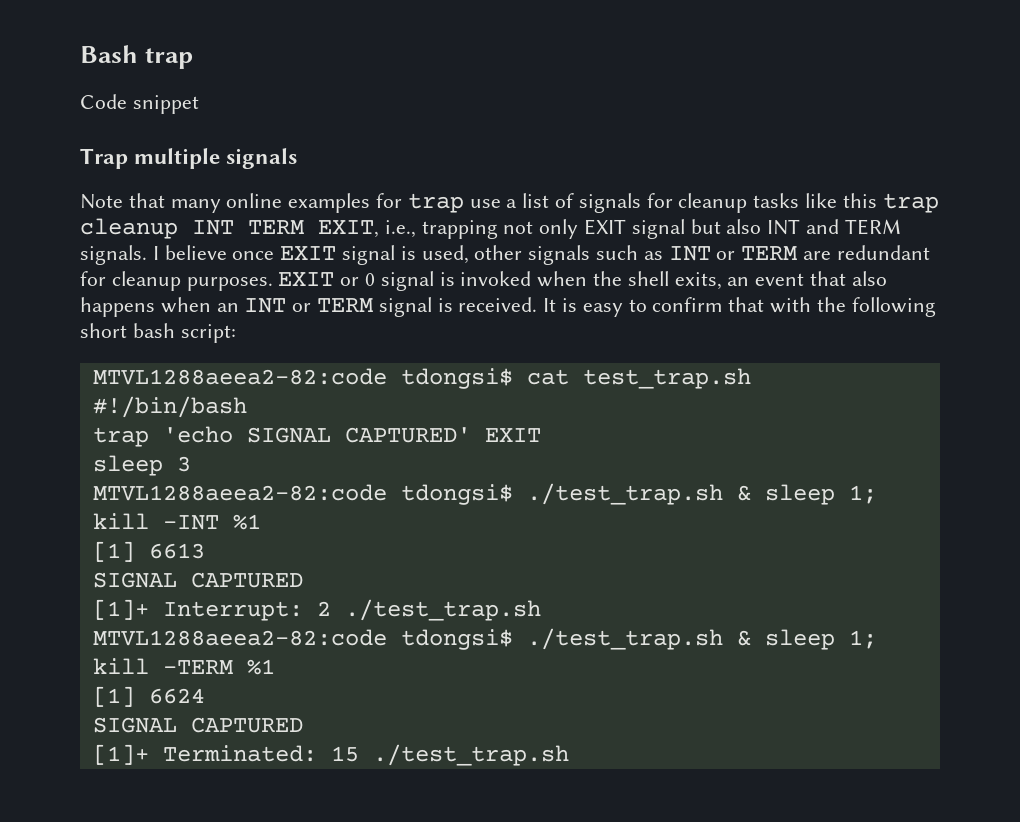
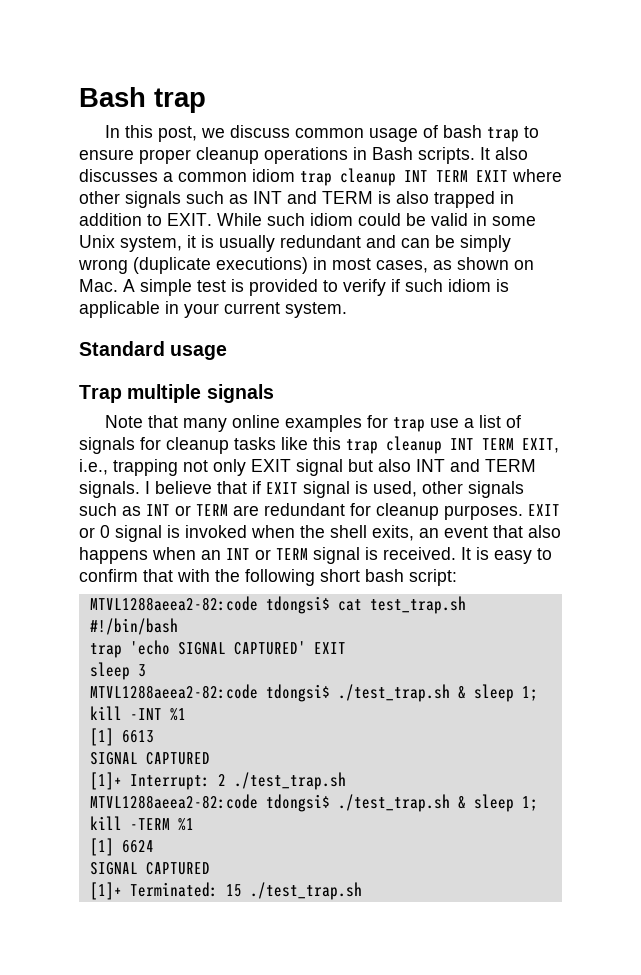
[80,94,199,114] Code snippet -> [105,125,540,142] [79,147,528,164] [79,168,562,186] [79,191,514,208] [79,213,536,226] [79,235,511,252] [78,257,534,274] [79,279,509,296] [79,301,347,318] [79,341,228,360] In this post, we discuss common usage of bash trap to ensure proper cleanup operations in Bash scripts. It also discusses a common idiom trap cleanup INT TERM EXIT where other signals such as INT and TERM is also trapped in addition to EXIT. While such idiom could be valid in some Unix system, it is usually redundant and can be simply wrong (duplicate executions) in most cases, as shown on Mac. A simple test is provided to verify if such idiom is applicable in your current system. // Standard usage
[232,251,275,260] once -> [217,481,261,494] that if

